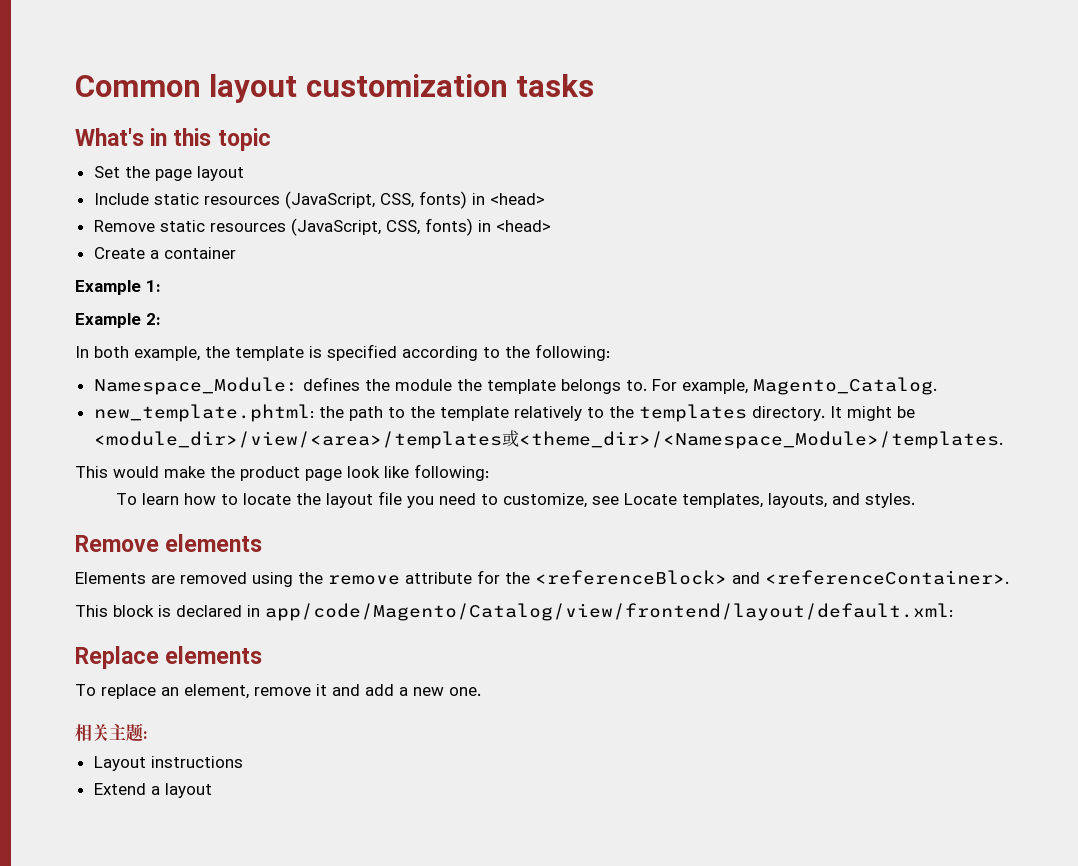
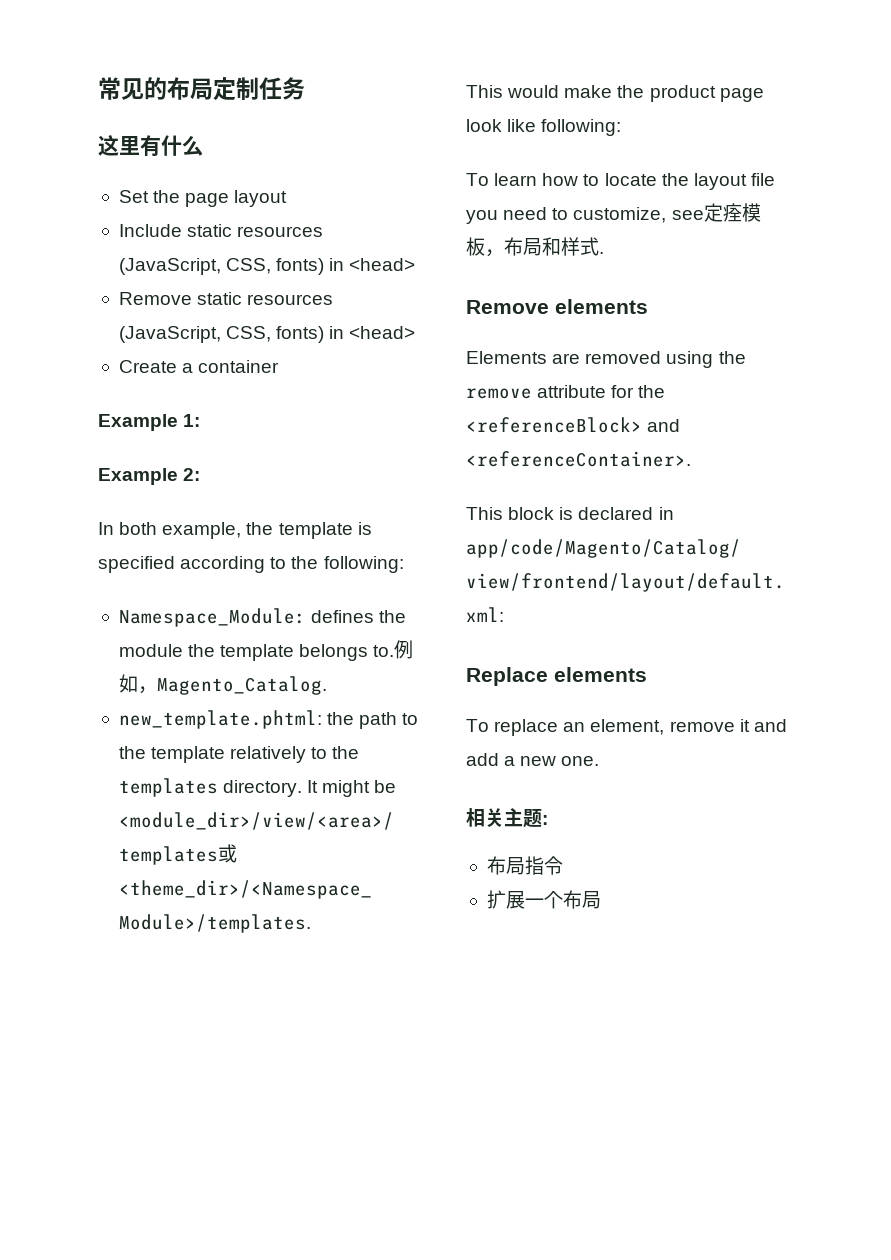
[75,74,595,103] [75,128,271,151] Common layout customization tasks // What's in this topic -> [98,77,305,101] [98,135,203,156] 常见的布局定制任务 // 这里有什么
[651,379,748,394] For example, -> [394,640,414,659] [118,674,157,694] 例如，
[624,493,916,508] Locate templates, layouts, and styles. -> [703,203,761,222] [466,237,604,257] 定痊模板，布局和样式.
[93,756,243,771] [93,783,212,798] Layout instructions // Extend a layout -> [486,856,563,875] [486,890,601,909] 布局指令 // 扩展一个布局

